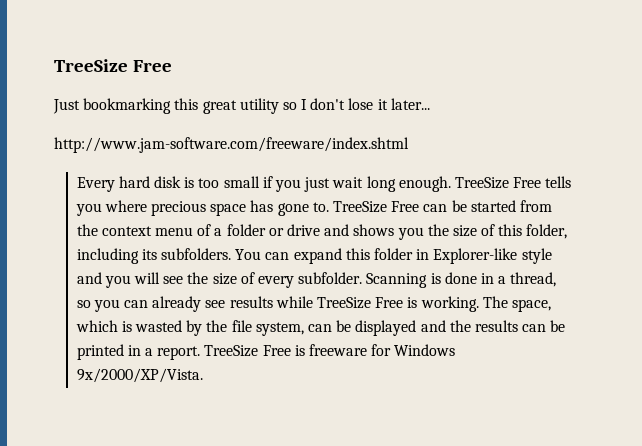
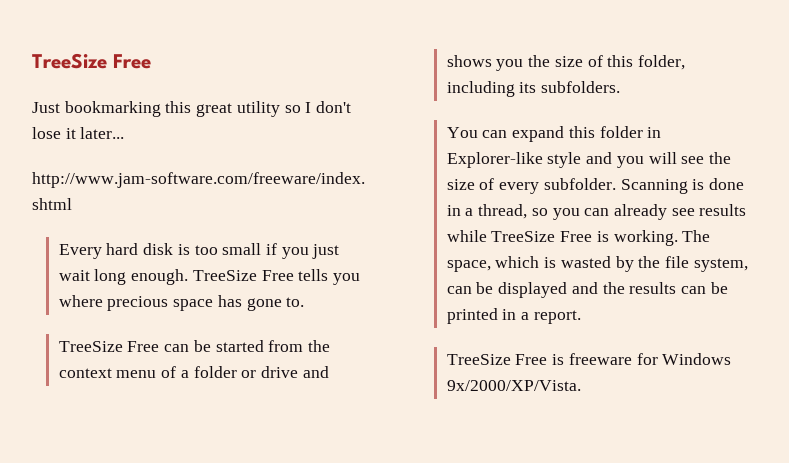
(329, 207) none -> (305, 302) //
(232, 254) none -> (621, 87) //
(201, 353) none -> (581, 317) //

